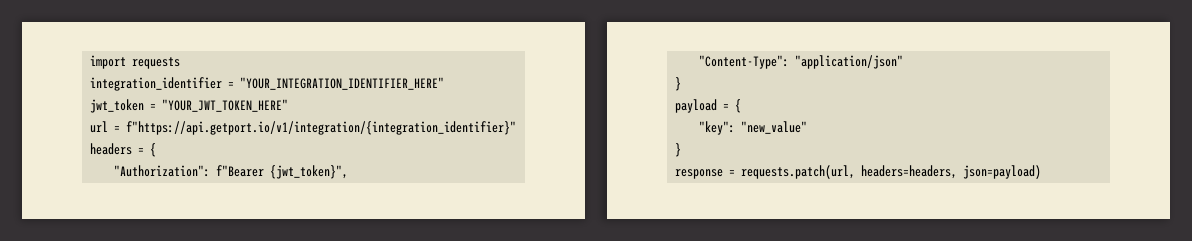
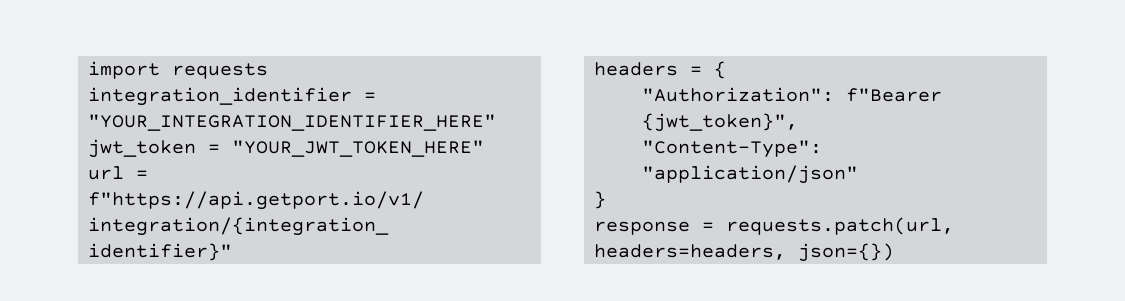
[675,99,742,113] [699,121,808,135] [675,143,682,157] // payload = { // "key": "new_value" // } -> (606, 200) none
[963,165,1042,179] json=payload) -> [797,243,894,262] json={})

